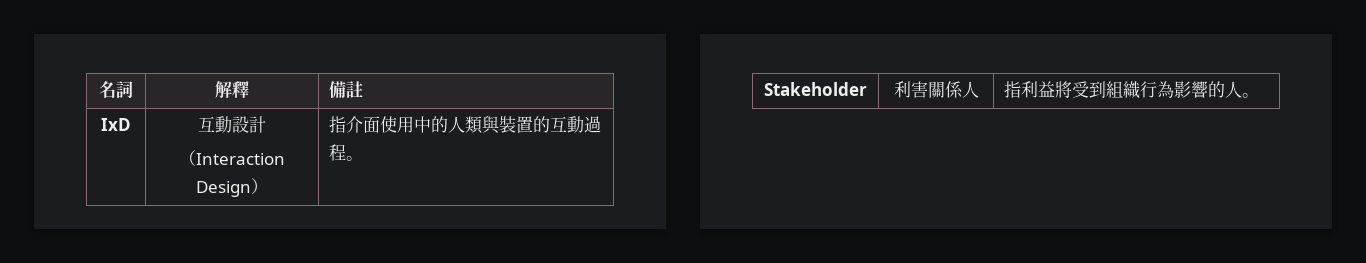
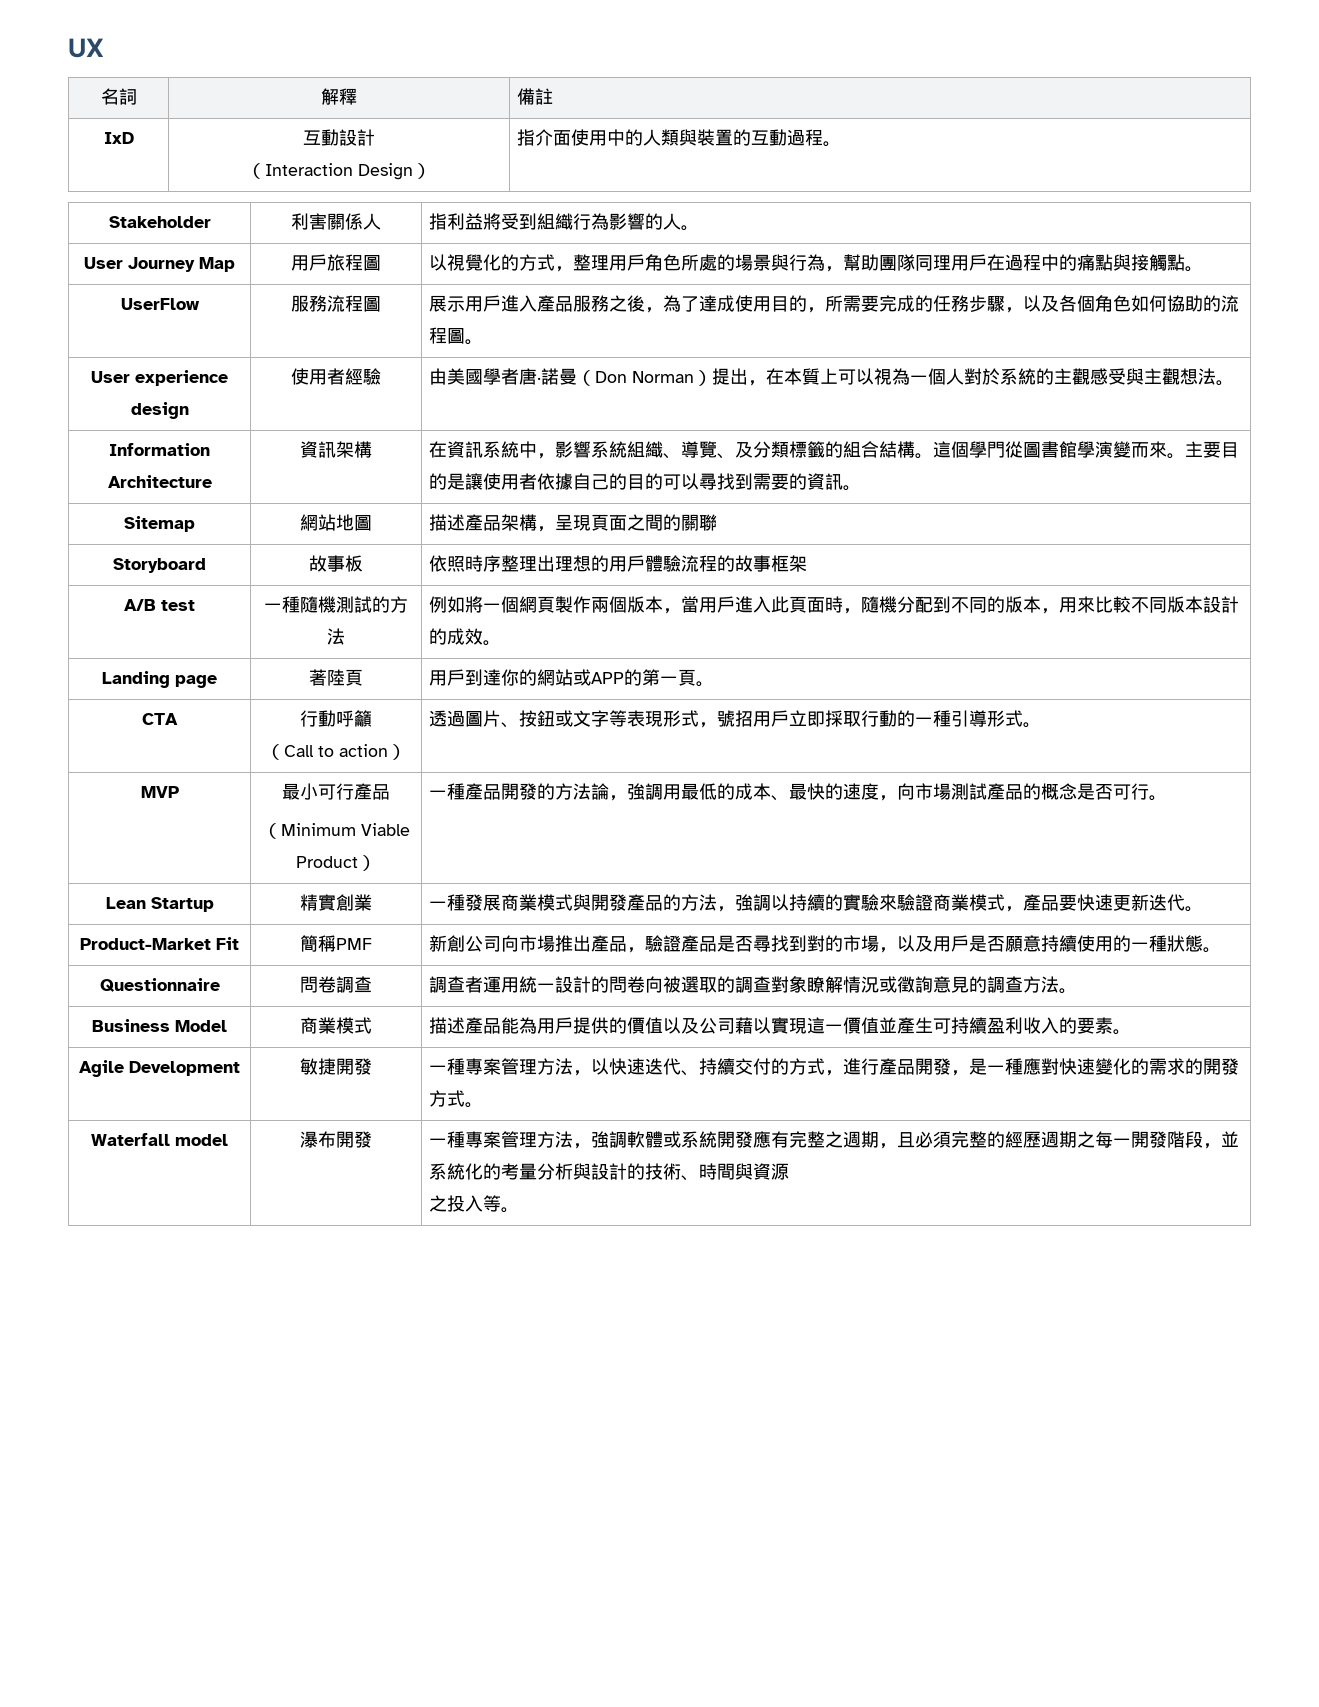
(99, 89) none -> [68,38,104,58] UX //
(1260, 95) none -> [84,257,235,272] [291,254,381,271] [429,254,1204,272] [120,298,200,310] [291,295,381,312] [429,295,1240,313] [429,327,484,345] [91,370,228,386] [130,402,189,419] [291,368,381,385] [429,368,1235,386] [109,443,210,456] [107,475,212,488] [300,441,372,458] [429,441,1240,459] [429,473,862,491] [124,516,195,532] [300,514,372,531] [429,514,718,532] [113,558,206,573] [309,555,363,572] [429,555,808,572] [124,599,195,611] [264,596,408,613] [327,628,345,645] [429,596,1240,614] [429,628,502,646] [102,671,217,688] [309,669,363,686] [429,669,715,687] [142,713,178,725] [300,710,372,727] [266,744,406,760] [429,710,1042,728] [140,786,179,798] [282,783,390,800] [262,823,410,839] [296,855,376,871] [429,783,1168,801] [105,897,214,912] [300,894,372,911] [429,894,1204,912] [80,937,239,950] [300,935,372,952] [429,935,1222,953] [99,978,220,992] [300,976,372,993] [429,976,1078,994] [92,1019,227,1032] [300,1017,372,1034] [429,1017,1132,1035] [79,1060,240,1077] [300,1058,372,1075] [429,1058,1240,1076] [429,1090,484,1108] [91,1133,228,1146] [300,1131,372,1148] [429,1131,1240,1149] [429,1163,790,1181] [429,1195,520,1213] // User Journey Map | 用戶旅程圖 | 以視覺化的方式，整理用戶角色所處的場景與行為，幫助團隊同理用戶在過程中的痛點與接觸點。 // UserFlow | 服務流程圖 | 展示用戶進入產品服務之後，為了達成使用目的，所需要完成的任務步驟，以及各個角色如何協助的流程圖。 // User experience design | 使用者經驗 | 由美國學者唐·諾曼（Don Norman）提出，在本質上可以視為㇐個人對於系統的主觀感受與主觀想法。 // Information Architecture | 資訊架構 | 在資訊系統中，影響系統組織、導覽、及分類標籤的組合結構。這個學門從圖書館學演變而來。主要目的是讓使用者依據自己的目的可以尋找到需要的資訊。 // Sitemap | 網站地圖 | 描述產品架構，呈現頁面之間的關聯 // Storyboard | 故事板 | 依照時序整理出理想的用戶體驗流程的故事框架 // A/B test | ㇐種隨機測試的方法 | 例如將㇐個網頁製作兩個版本，當用戶進入此頁面時，隨機分配到不同的版本，用來比較不同版本設計的成效。 // Landing page | 著陸頁 | 用戶到達你的網站或APP的第㇐頁。 // CTA | 行動呼籲 // （Call to action） | 透過圖片、按鈕或文字等表現形式，號招用戶立即採取行動的㇐種引導形式。 // MVP | 最小可行產品 // （Minimum Viable Product） | ㇐種產品開發的方法論，強調用最低的成本、最快的速度，向市場測試產品的概念是否可行。 // Lean Startup | 精實創業 | ㇐種發展商業模式與開發產品的方法，強調以持續的實驗來驗證商業模式，產品要快速更新迭代。 // Product-Market Fit | 簡稱PMF | 新創公司向市場推出產品，驗證產品是否尋找到對的市場，以及用戶是否願意持續使用的㇐種狀態。 // Questionnaire | 問卷調查 | 調查者運用統㇐設計的問卷向被選取的調查對象瞭解情況或徵詢意見的調查方法。 // Business Model | 商業模式 | 描述產品能為用戶提供的價值以及公司藉以實現這㇐價值並產生可持續盈利收入的要素。 // Agile Development | 敏捷開發 | ㇐種專案管理方法，以快速迭代、持續交付的方式，進行產品開發，是㇐種應對快速變化的需求的開發方式。 // Waterfall model | 瀑布開發 | ㇐種專案管理方法，強調軟體或系統開發應有完整之週期，且必須完整的經歷週期之每㇐開發階段，並系統化的考量分析與設計的技術、時間與資源 // 之投入等。

